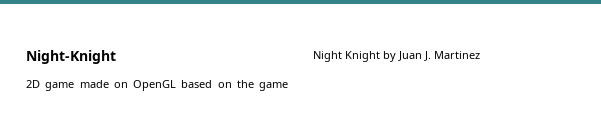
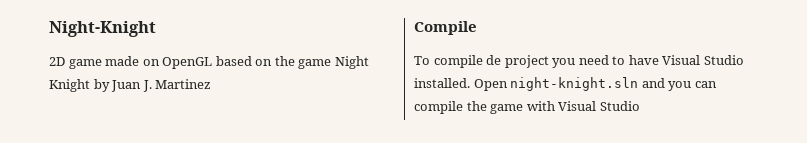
(480, 55) none -> [414,21,477,35] [414,55,744,68] [414,77,717,91] [414,101,640,114] // Compile // To compile de project you need to have Visual Studio installed. Open night-knight.sln and you can compile the game with Visual Studio

